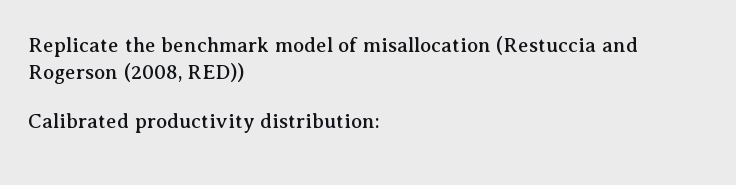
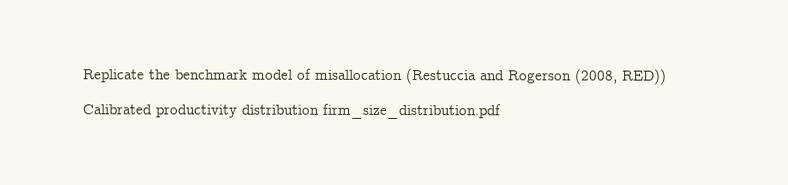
[260,113,381,128] distribution: -> [241,103,501,120] distribution firm_size_distribution.pdf

